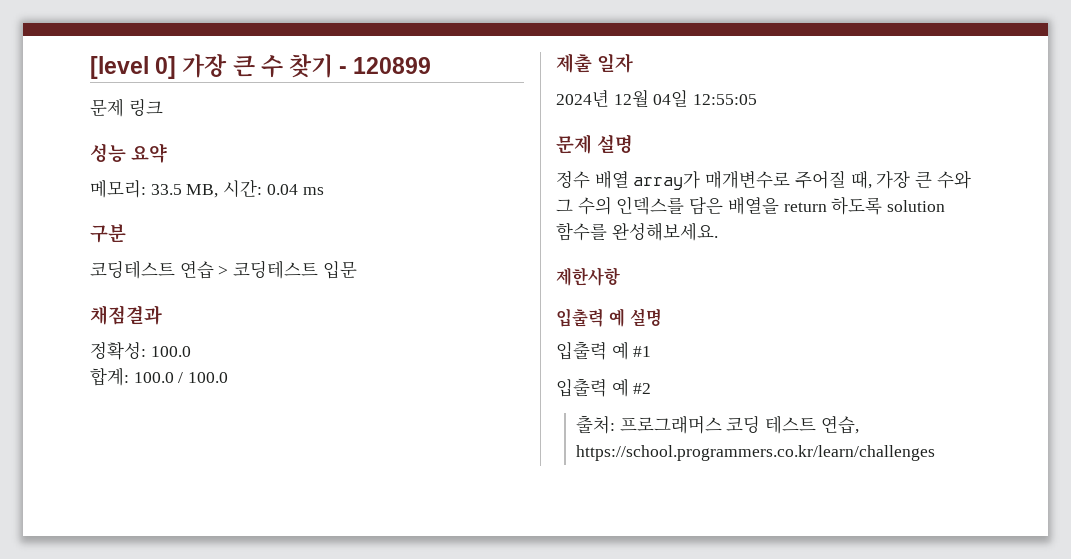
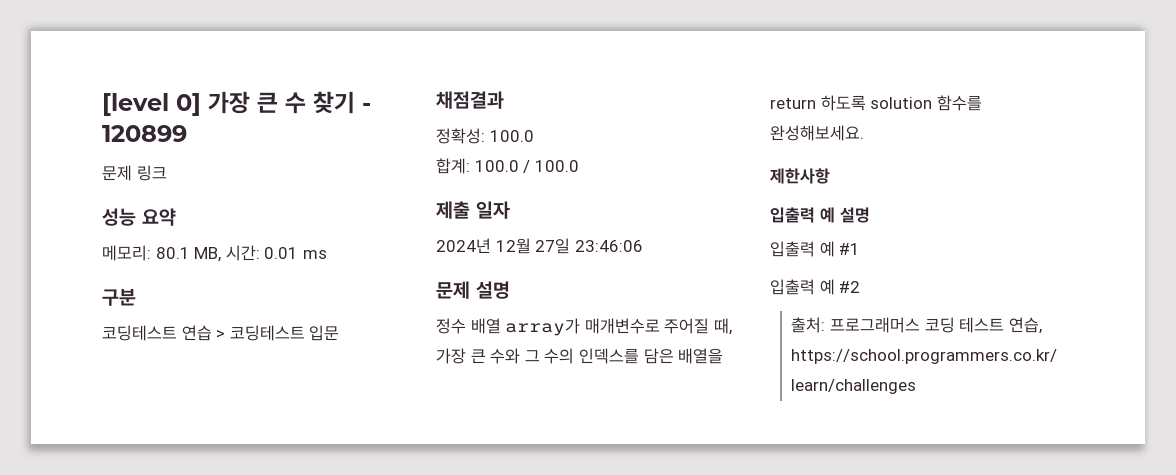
[150,184,182,195] 33.5 -> [155,247,190,259] 80.1
[266,184,298,195] 0.04 -> [264,247,299,259] 0.01
[653,90,758,107] 04일 12:55:05 -> [535,238,643,254] 27일 23:46:06

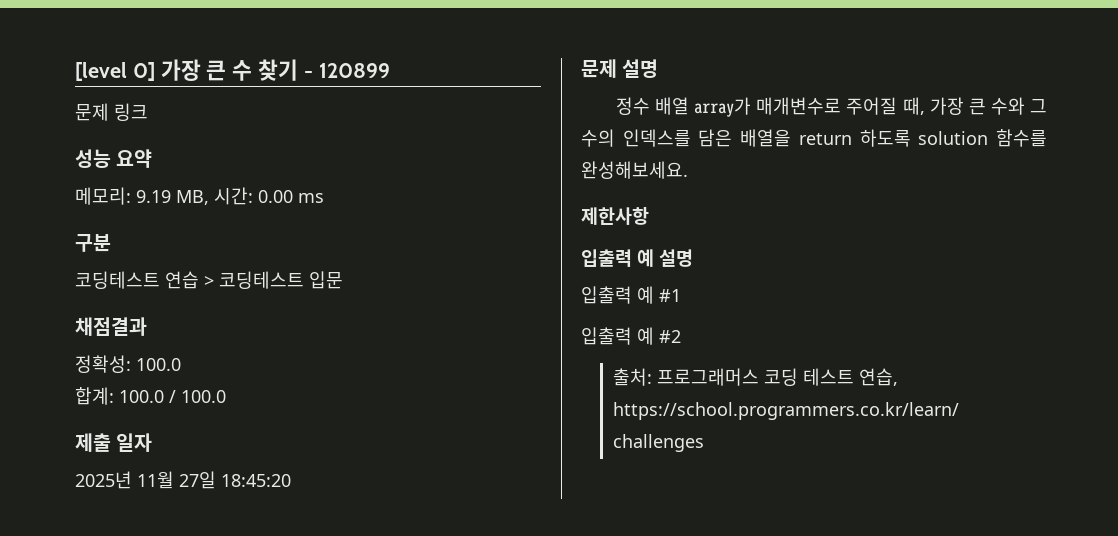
[155,247,190,259] 80.1 -> [136,190,171,203] 9.19
[264,247,299,259] 0.01 -> [258,190,293,203] 0.00
[436,238,643,254] 2024년 12월 27일 23:46:06 -> [75,471,291,489] 2025년 11월 27일 18:45:20

